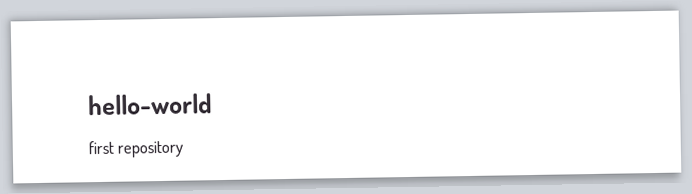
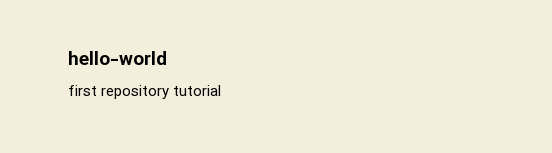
(184, 149) none -> [173,85,222,96] tutorial

